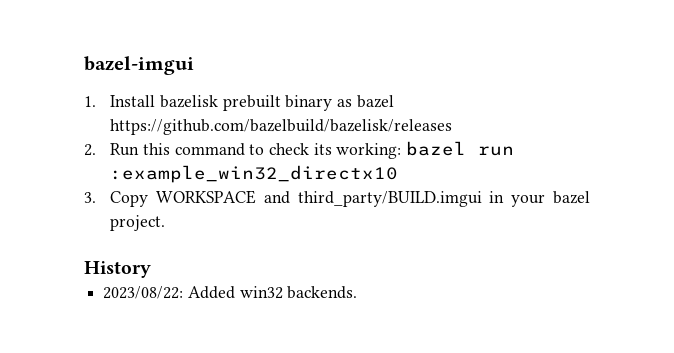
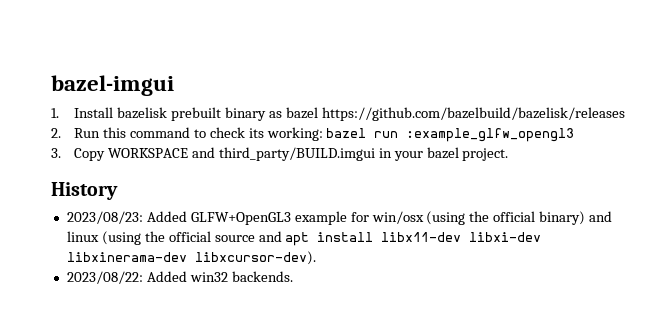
[110,165,399,183] :example_win32_directx10 -> [406,128,575,142] :example_glfw_opengl3
(151, 269) none -> [66,211,613,225] [66,231,542,246] [66,251,316,265] // 2023/08/23: Added GLFW+OpenGL3 example for win/osx (using the official binary) and linux (using the official source and apt install libx11-dev libxi-dev libxinerama-dev libxcursor-dev).

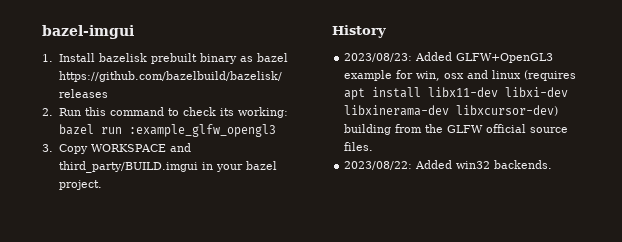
[371,211,613,225] [66,231,282,245] win/osx (using the official binary) and linux (using the official source and -> [416,70,577,81] win, osx and linux (requires
[194,251,316,265] libxcursor-dev). -> [456,105,559,116] [344,124,569,135] [344,142,374,151] libxcursor-dev) building from the GLFW official source files.

